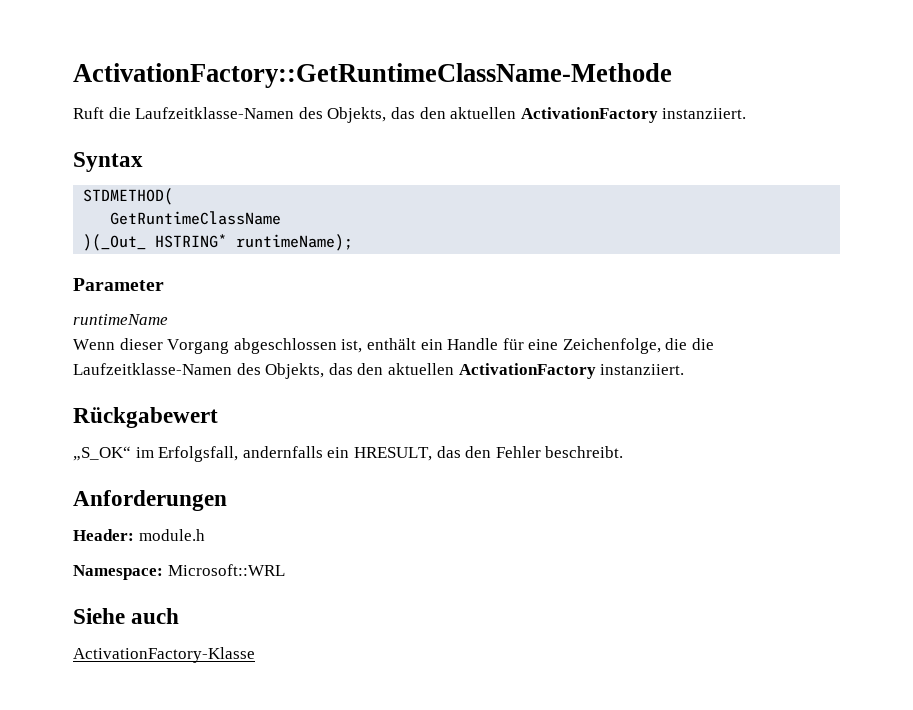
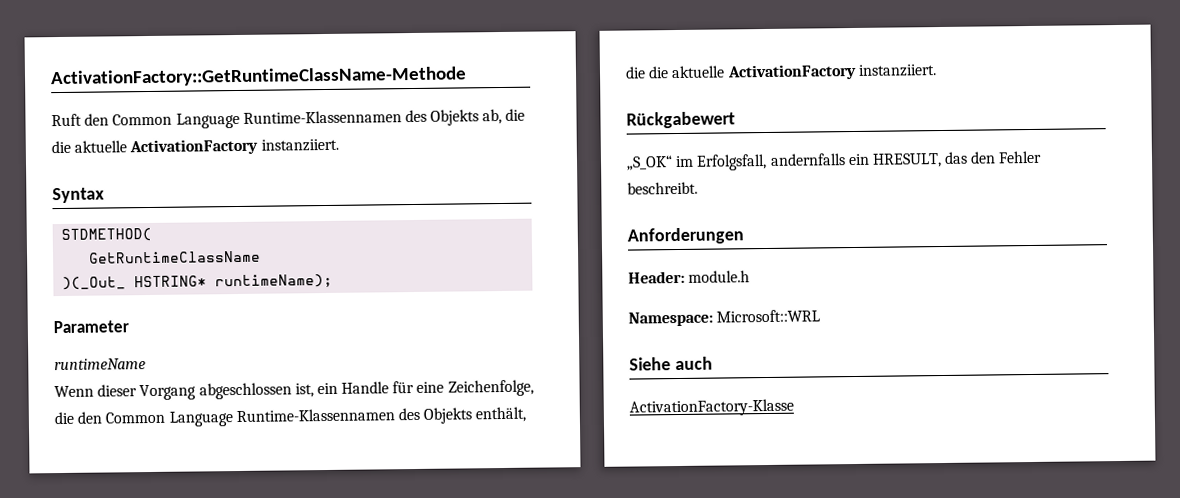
[108,107,517,123] die Laufzeitklasse-Namen des Objekts, das den aktuellen -> [84,108,526,129] [51,140,128,154] den Common Language Runtime-Klassennamen des Objekts ab, die die aktuelle
[366,338,416,350] enthält -> (314, 390) none
[692,338,715,350] [73,363,454,379] die Laufzeitklasse-Namen des Objekts, das den aktuellen -> [77,406,527,427] [625,65,726,79] den Common Language Runtime-Klassennamen des Objekts enthält, die die aktuelle

